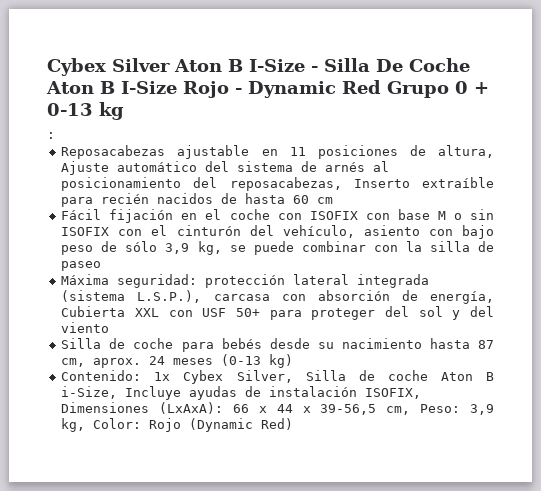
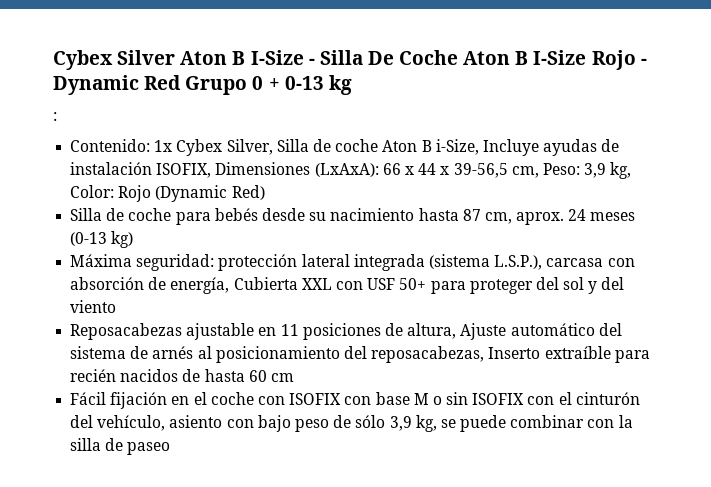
(55, 135) none -> [70,139,620,156] [70,162,632,179] [70,185,265,202] [70,208,636,225] [70,231,134,248] [70,254,635,271] [70,277,625,294] [70,300,117,313] // Contenido: 1x Cybex Silver, Silla de coche Aton B i-Size, Incluye ayudas de instalación ISOFIX, Dimensiones (LxAxA): 66 x 44 x 39-56,5 cm, Peso: 3,9 kg, Color: Rojo (Dynamic Red) // Silla de coche para bebés desde su nacimiento hasta 87 cm, aprox. 24 meses (0-13 kg) // Máxima seguridad: protección lateral integrada (sistema L.S.P.), carcasa con absorción de energía, Cubierta XXL con USF 50+ para proteger del sol y del viento
[61,274,430,288] [61,290,494,304] [61,306,494,320] [61,322,110,333] [61,338,494,352] [61,354,294,368] [61,370,494,384] [61,386,422,400] [61,402,494,415] [61,418,294,432] // Máxima seguridad: protección lateral integrada (sistema L.S.P.), carcasa con absorción de energía, Cubierta XXL con USF 50+ para proteger del sol y del viento // Silla de coche para bebés desde su nacimiento hasta 87 cm, aprox. 24 meses (0-13 kg) // Contenido: 1x Cybex Silver, Silla de coche Aton B i-Size, Incluye ayudas de instalación ISOFIX, Dimensiones (LxAxA): 66 x 44 x 39-56,5 cm, Peso: 3,9 kg, Color: Rojo (Dynamic Red) -> (171, 448) none

